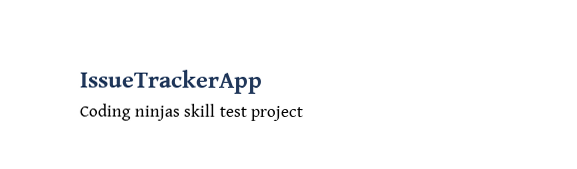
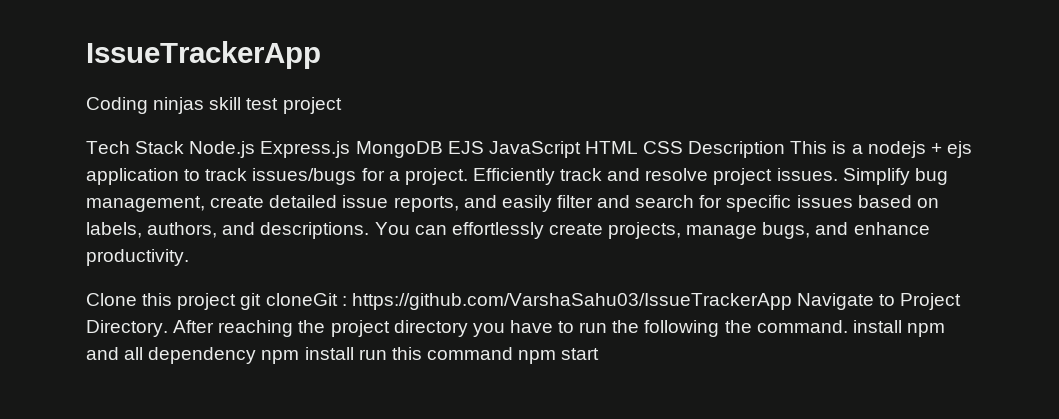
(304, 113) none -> [86,141,972,158] [86,168,948,185] [86,195,939,212] [86,222,930,239] [86,249,189,266] [86,293,962,310] [86,320,945,337] [86,347,600,364] // Tech Stack Node.js Express.js MongoDB EJS JavaScript HTML CSS Description This is a nodejs + ejs application to track issues/bugs for a project. Efficiently track and resolve project issues. Simplify bug management, create detailed issue reports, and easily filter and search for specific issues based on labels, authors, and descriptions. You can effortlessly create projects, manage bugs, and enhance productivity. // Clone this project git cloneGit : https://github.com/VarshaSahu03/IssueTrackerApp Navigate to Project Directory. After reaching the project directory you have to run the following the command. install npm and all dependency npm install run this command npm start

